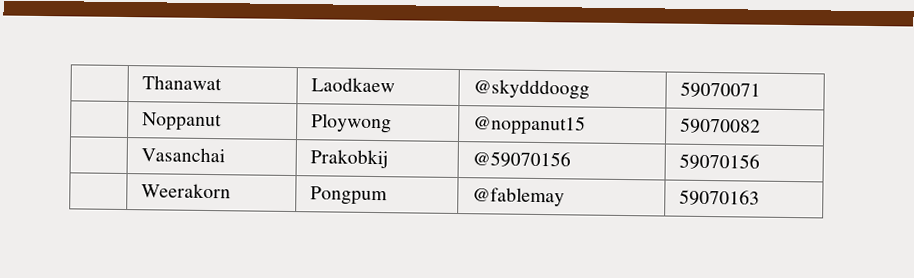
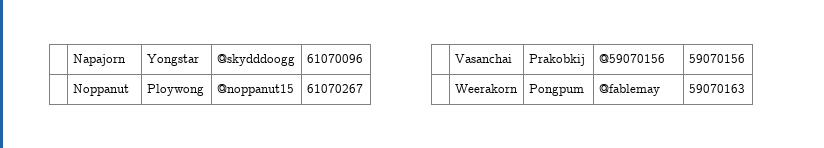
[142,75,223,91] [311,77,396,93] | Thanawat | Laodkaew -> [72,54,126,66] [146,54,199,66] | Napajorn | Yongstar
[680,81,762,98] 59070071 -> [306,54,363,63] 61070096
[680,117,762,134] 59070082 -> [306,84,363,93] 61070267

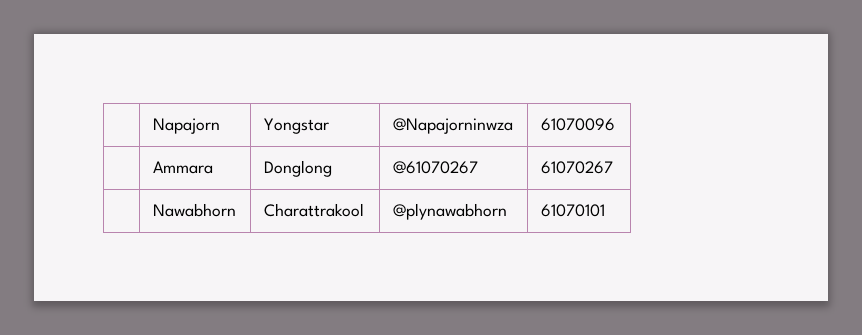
[216,54,295,66] @skydddoogg -> [392,118,513,134] @Napajorninwza
[72,84,129,96] [146,84,204,96] [216,84,294,96] [306,84,363,93] [454,54,512,63] [528,54,585,66] [598,54,665,63] [688,54,745,63] [454,84,518,93] [528,84,584,96] [598,84,660,96] [688,84,745,93] Noppanut | Ploywong | @noppanut15 | 61070267 // | Vasanchai | Prakobkij | @59070156 | 59070156 // | Weerakorn | Pongpum | @fablemay | 59070163 -> [152,161,213,174] [263,160,332,177] [392,161,478,174] [540,161,613,174] [152,203,236,217] [263,203,364,217] [392,203,507,220] [540,204,605,217] Ammara | Donglong | @61070267 | 61070267 // | Nawabhorn | Charattrakool | @plynawabhorn | 61070101

